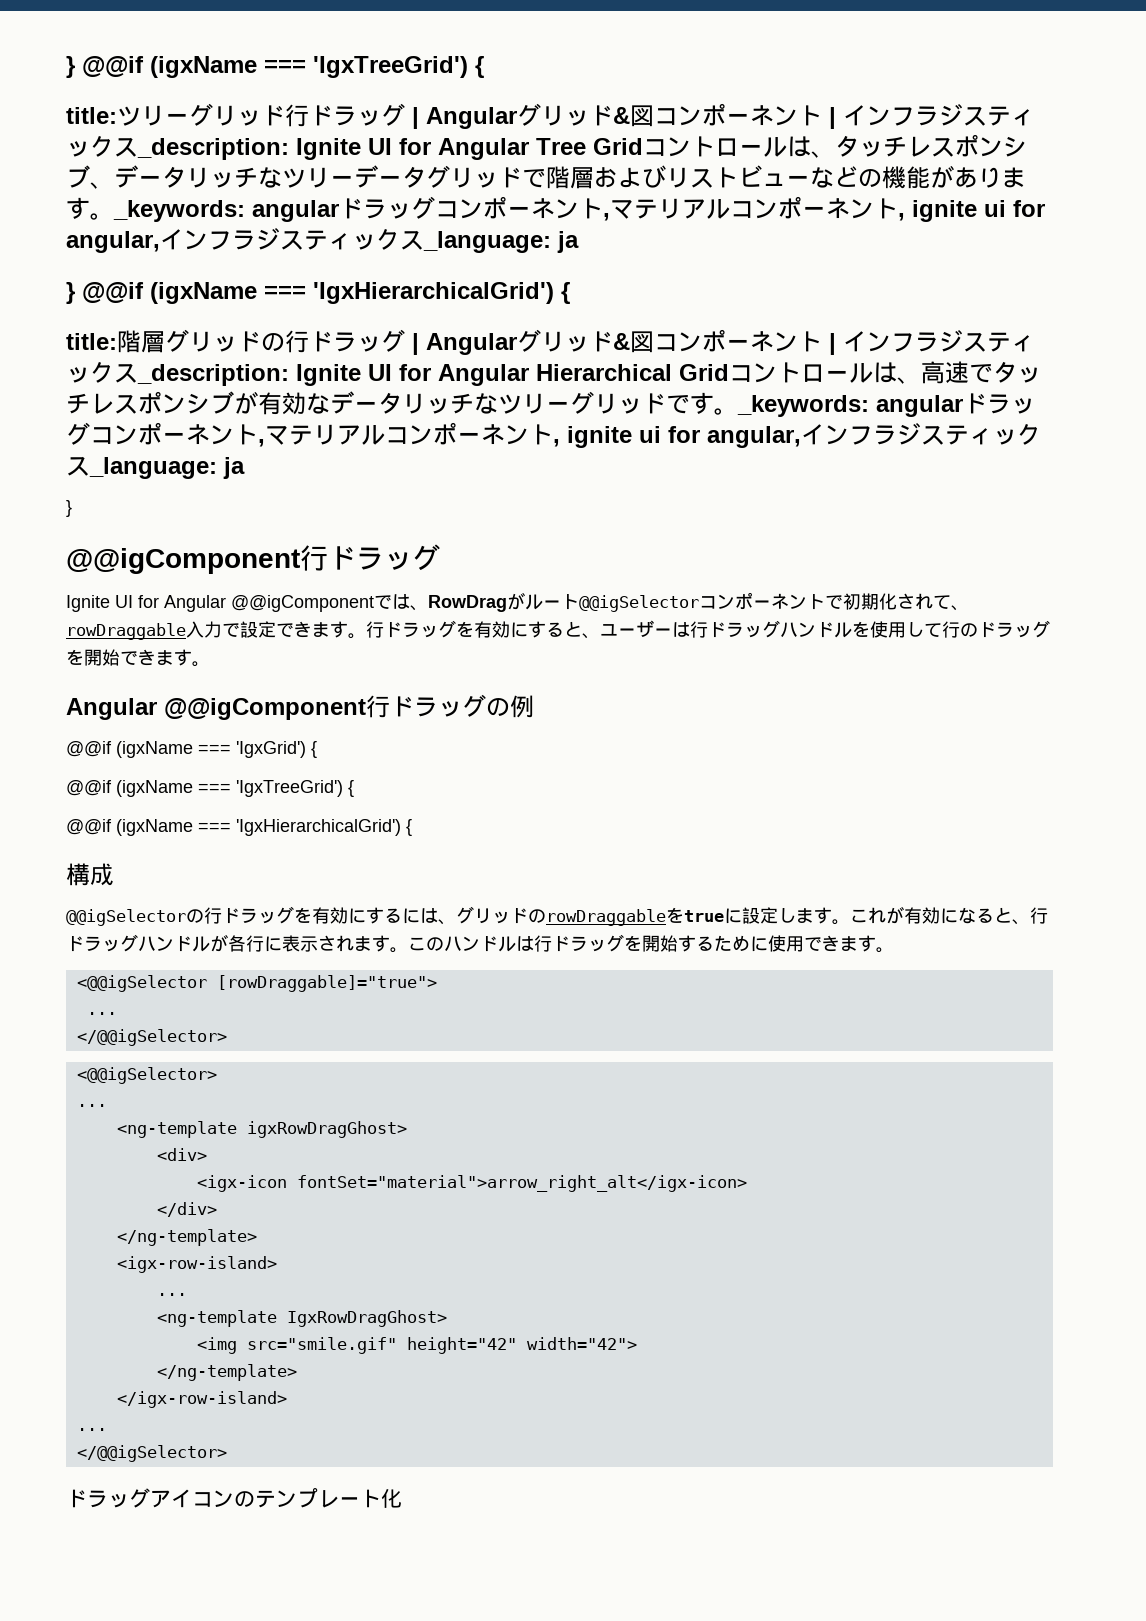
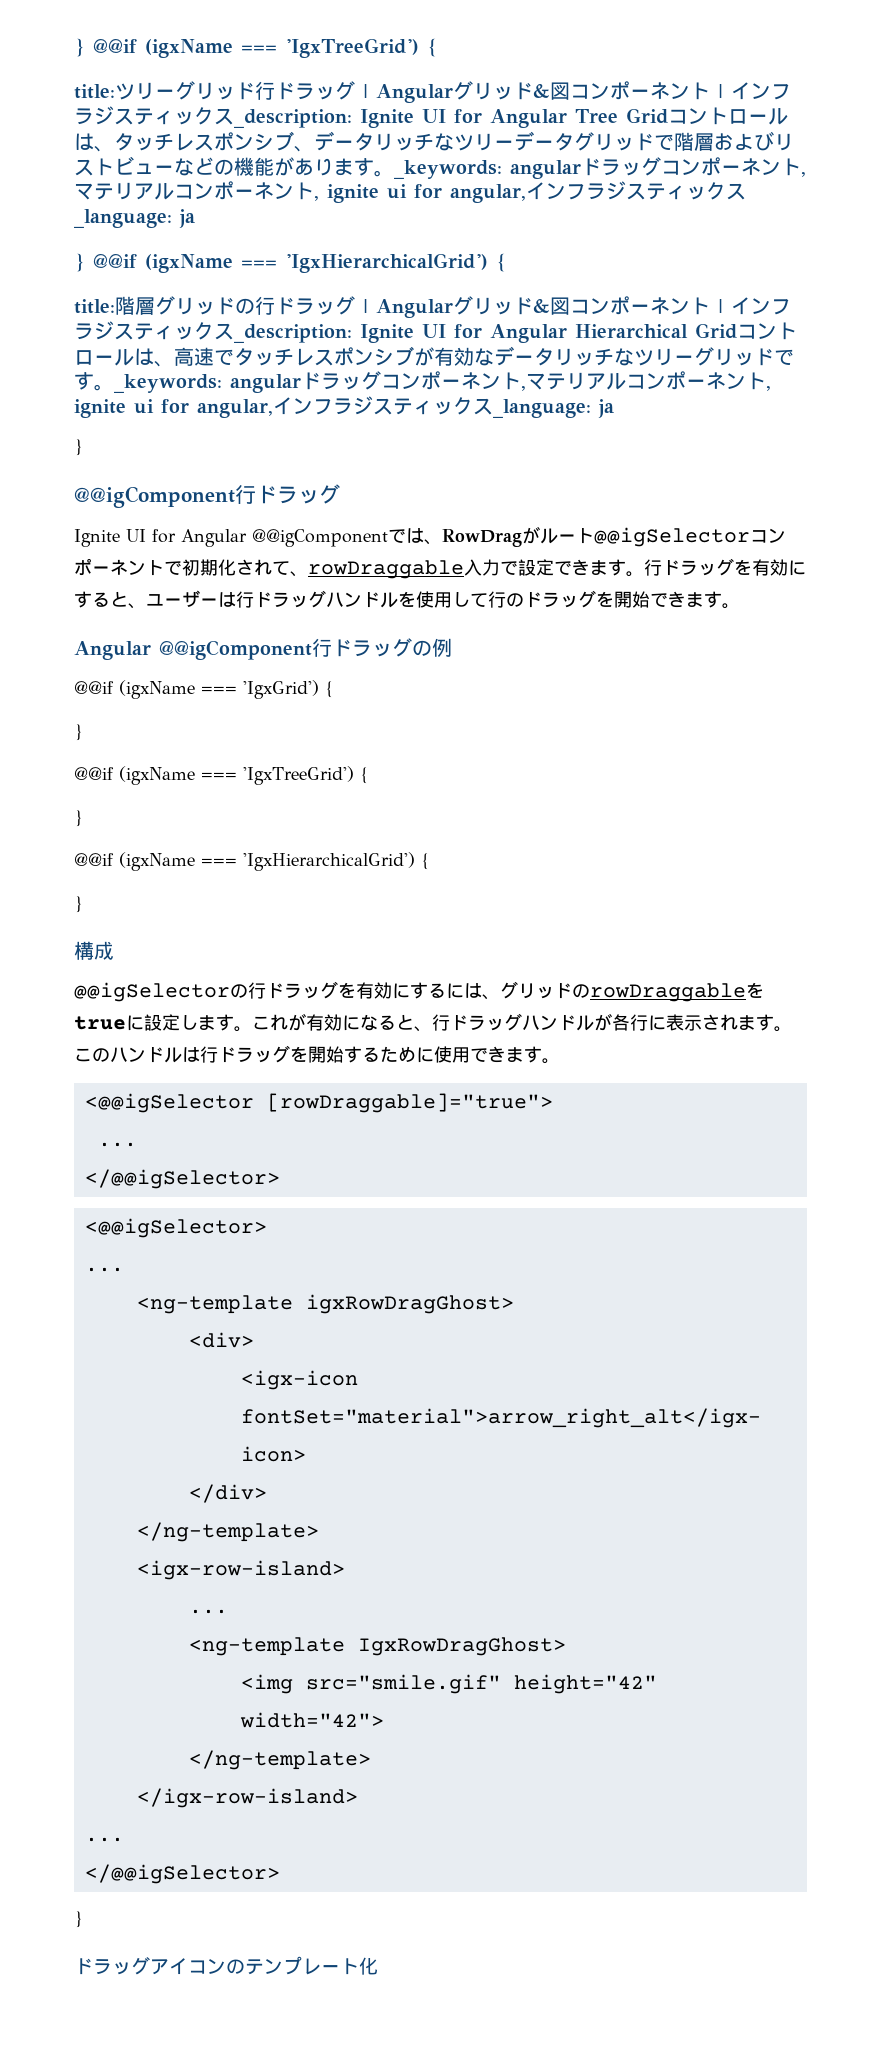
[66,780,354,797] [66,819,412,836] // @@if (igxName === 'IgxTreeGrid') { // @@if (igxName === 'IgxHierarchicalGrid') { -> [74,724,83,741] [74,766,369,785] [74,810,83,827] [74,852,430,871] [74,896,83,913] // } // @@if (igxName === 'IgxTreeGrid') { // } // @@if (igxName === 'IgxHierarchicalGrid') { // }
(227, 1453) none -> [74,1911,83,1928] // }

